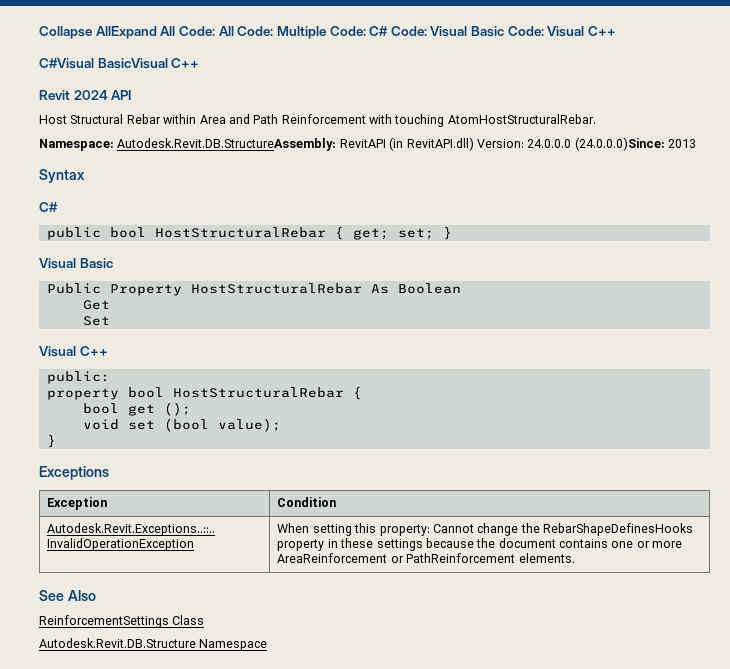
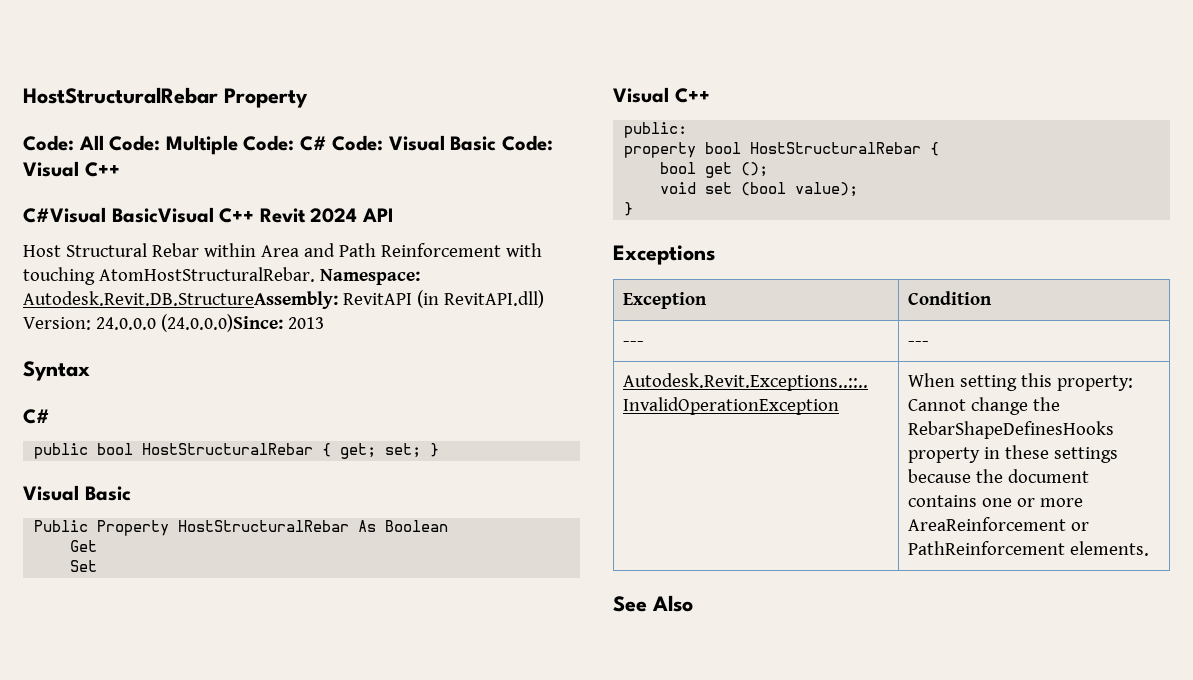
[39,26,176,39] Collapse AllExpand All -> [23,87,308,108] HostStructuralRebar Property //
(200, 63) // -> (255, 215) none
(596, 119) // -> (315, 274) none
(337, 502) none -> [622,341,644,346] [907,341,929,346] // --- | ---
[39,615,205,628] [39,638,268,651] // ReinforcementSettings Class // Autodesk.Revit.DB.Structure Namespace -> (693, 603) none

